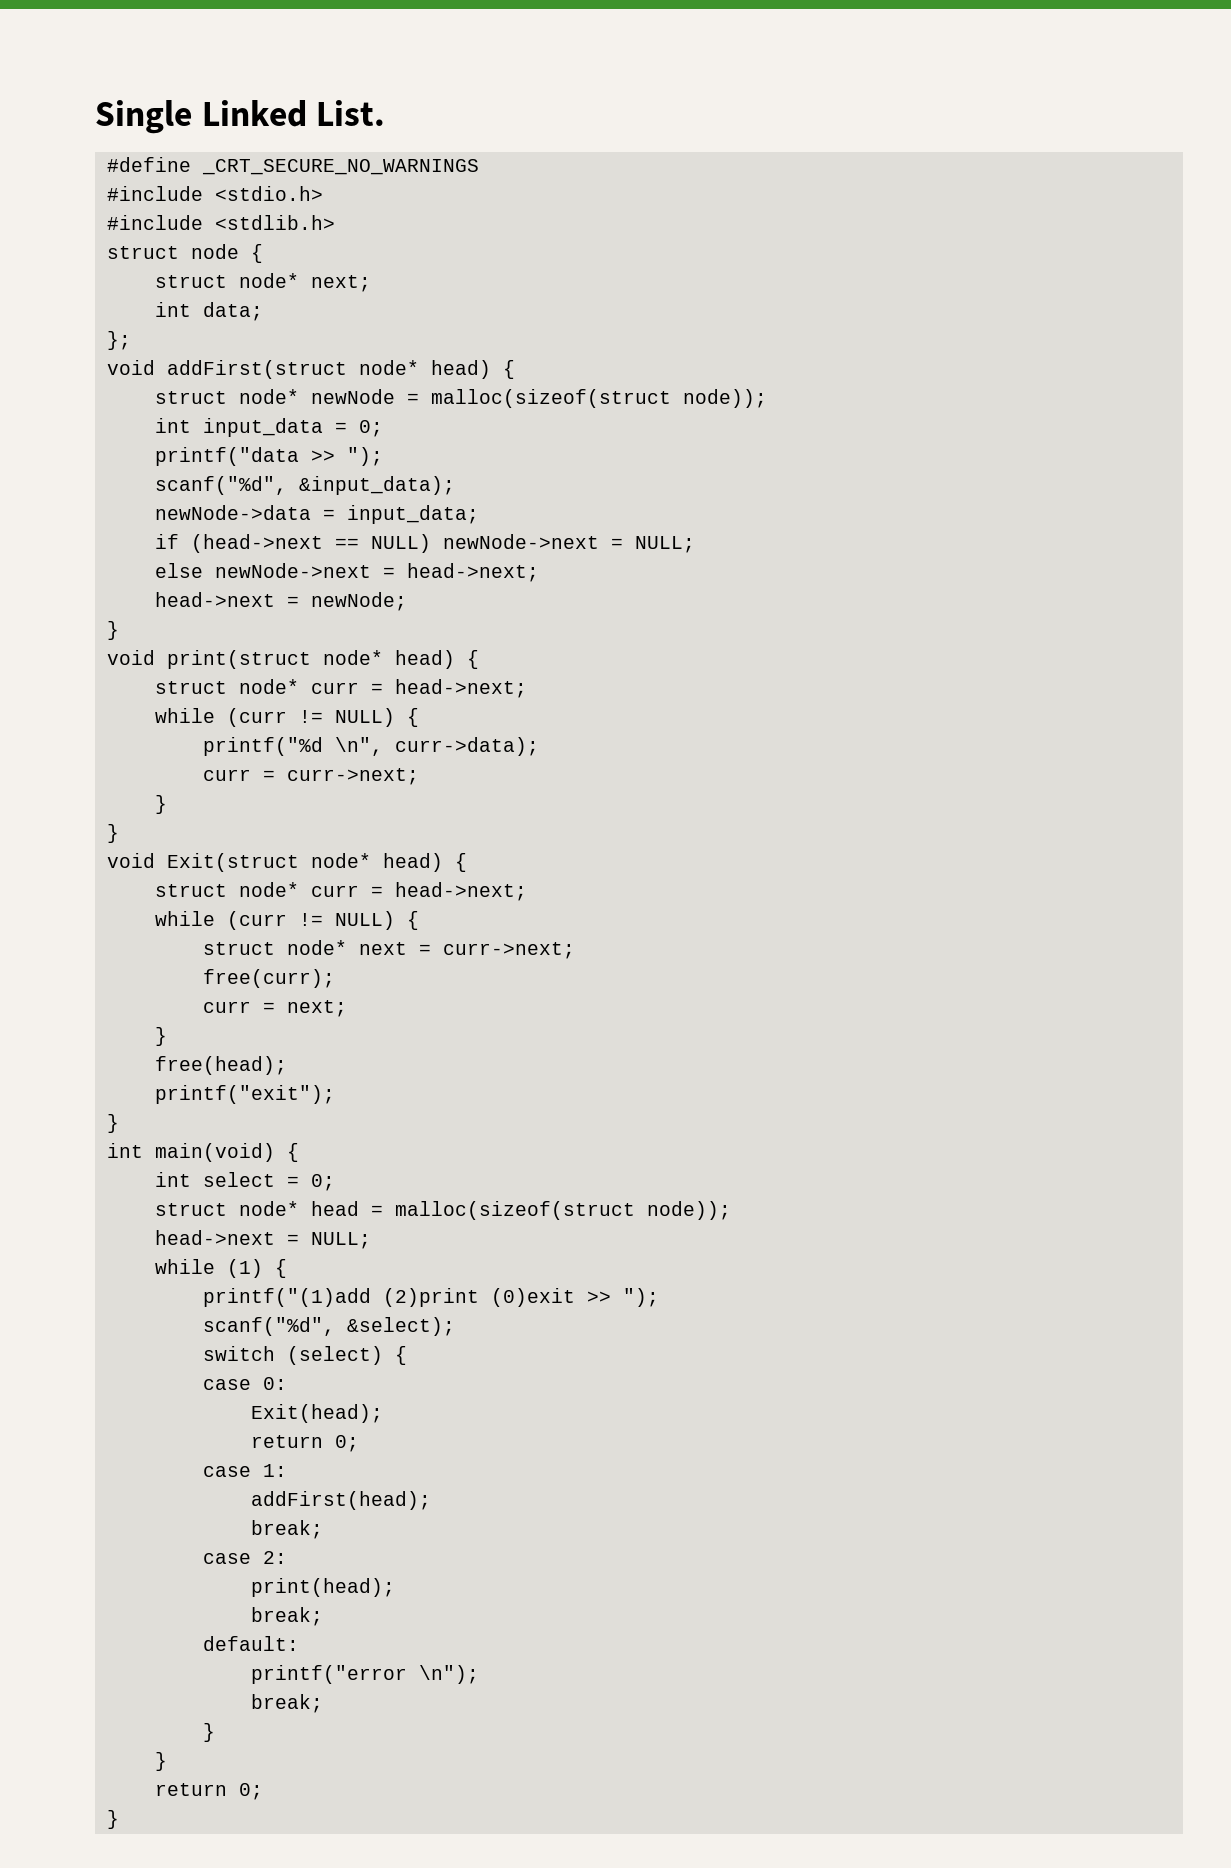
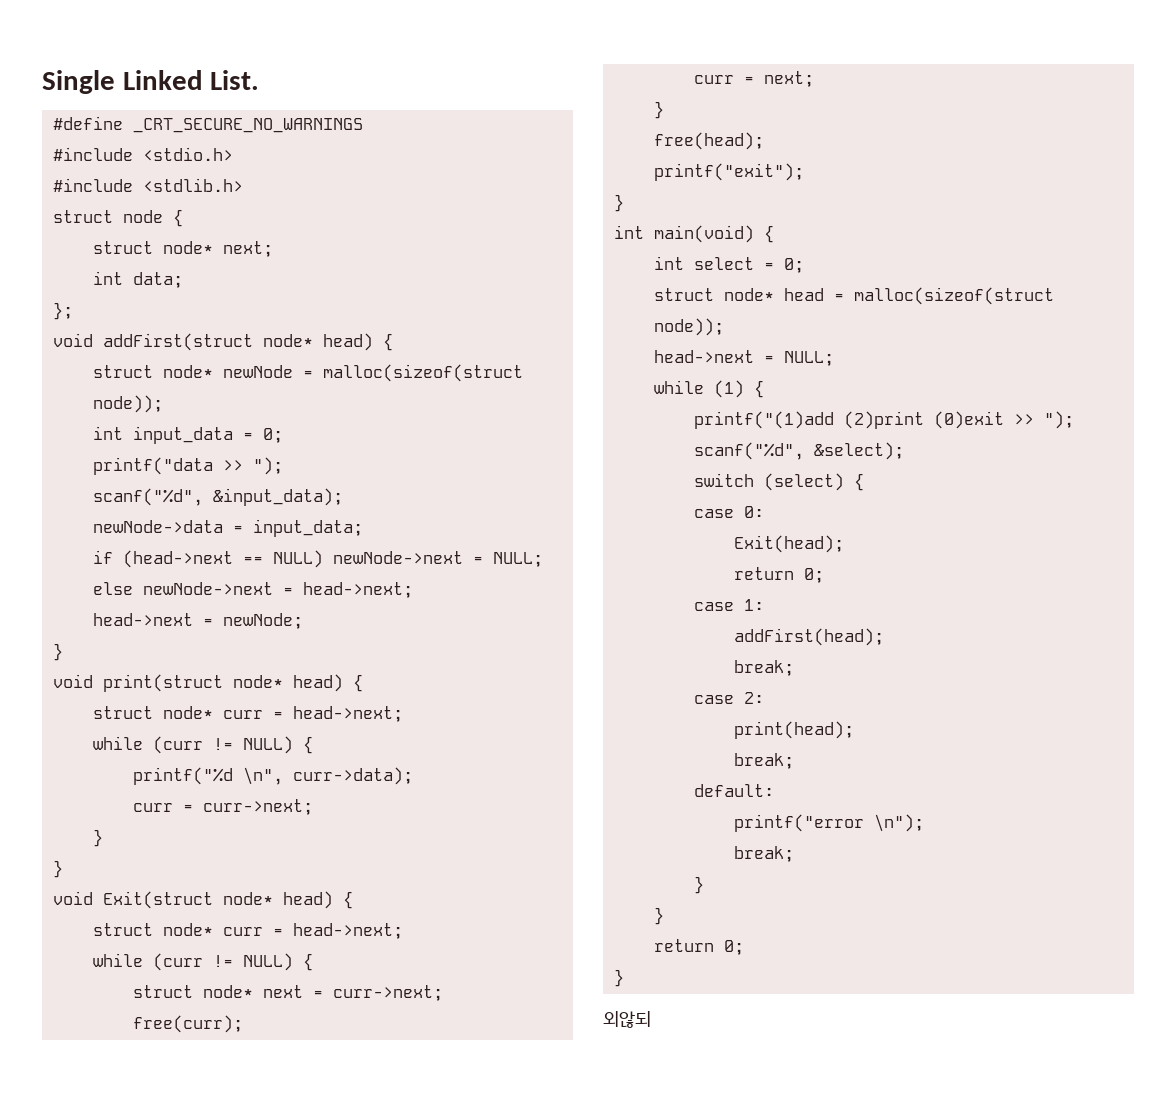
(119, 1819) none -> [603,1011,651,1028] // 외않되

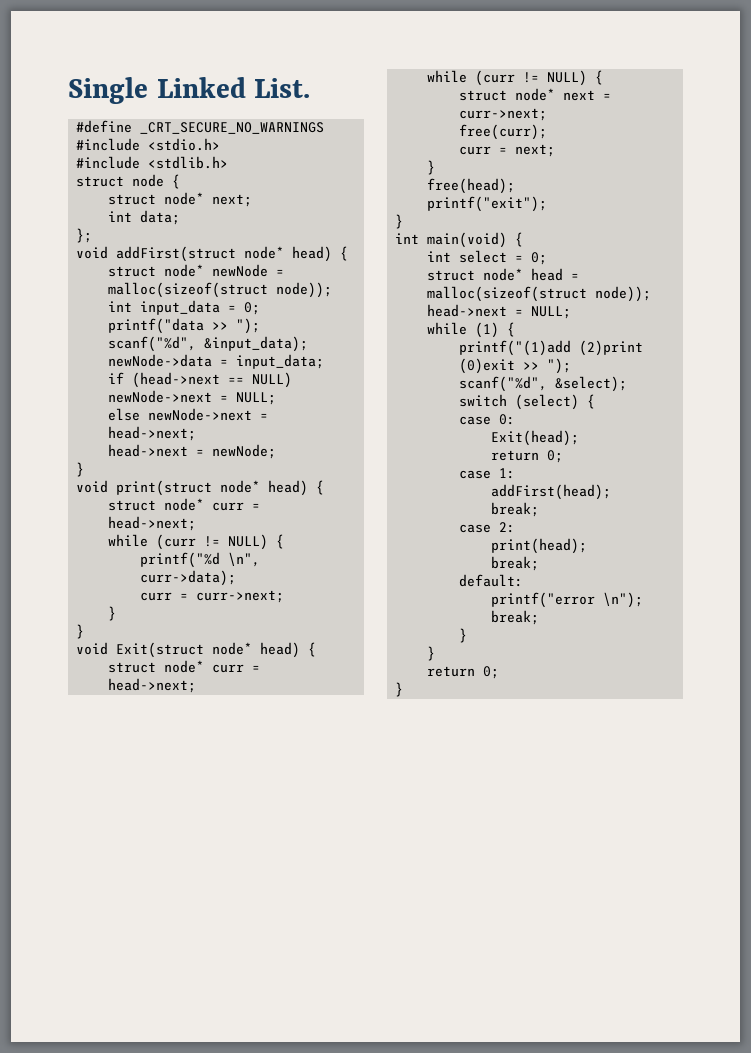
[603,1011,651,1028] // 외않되 -> (404, 689) none

